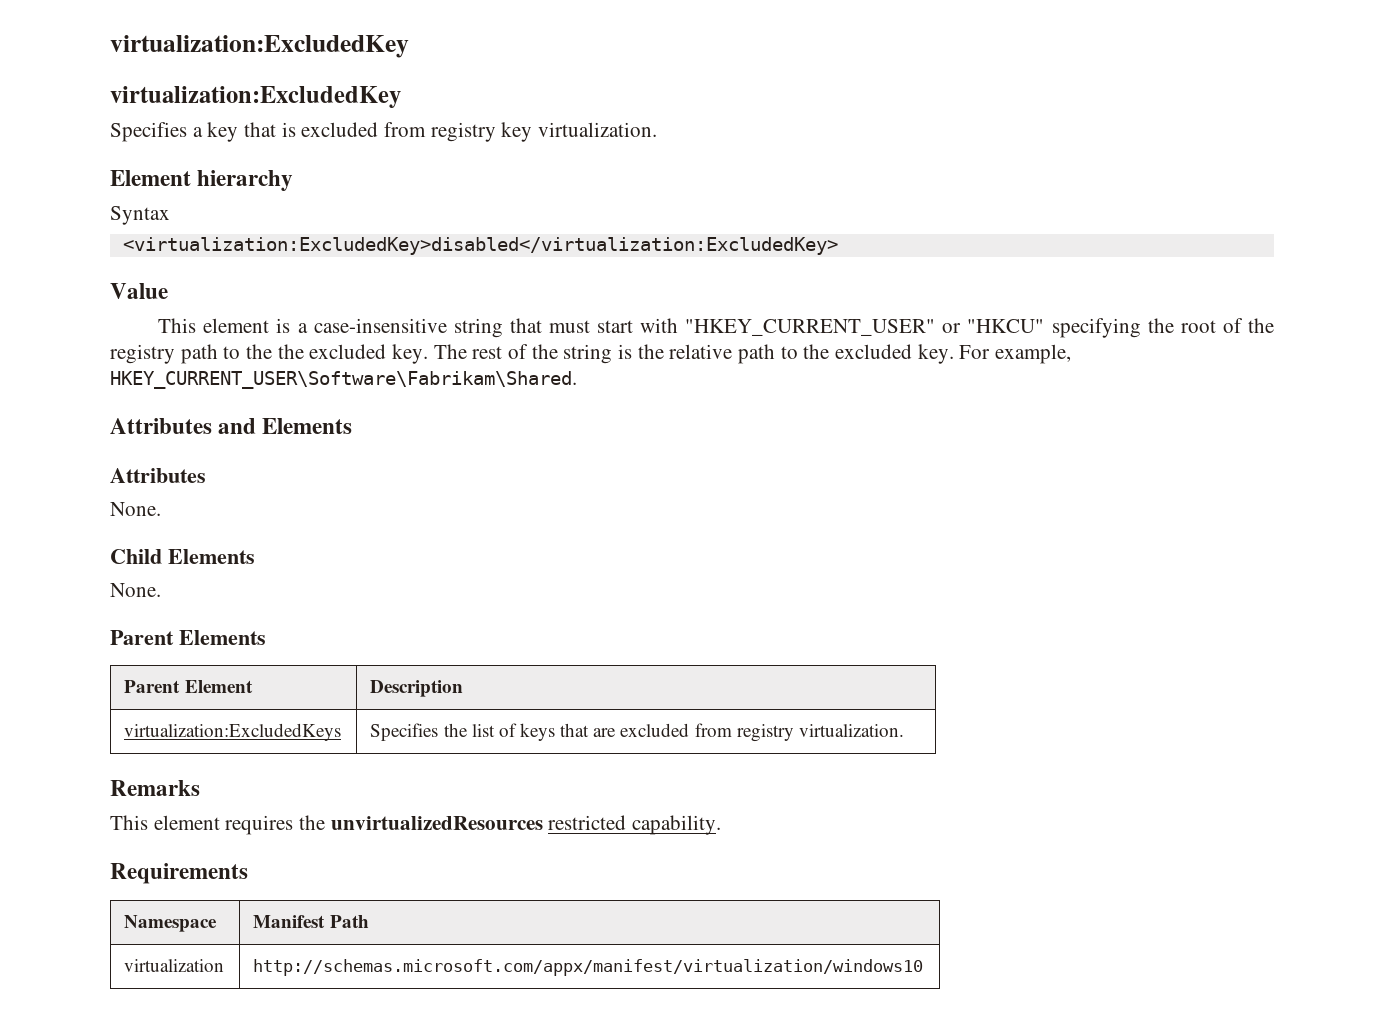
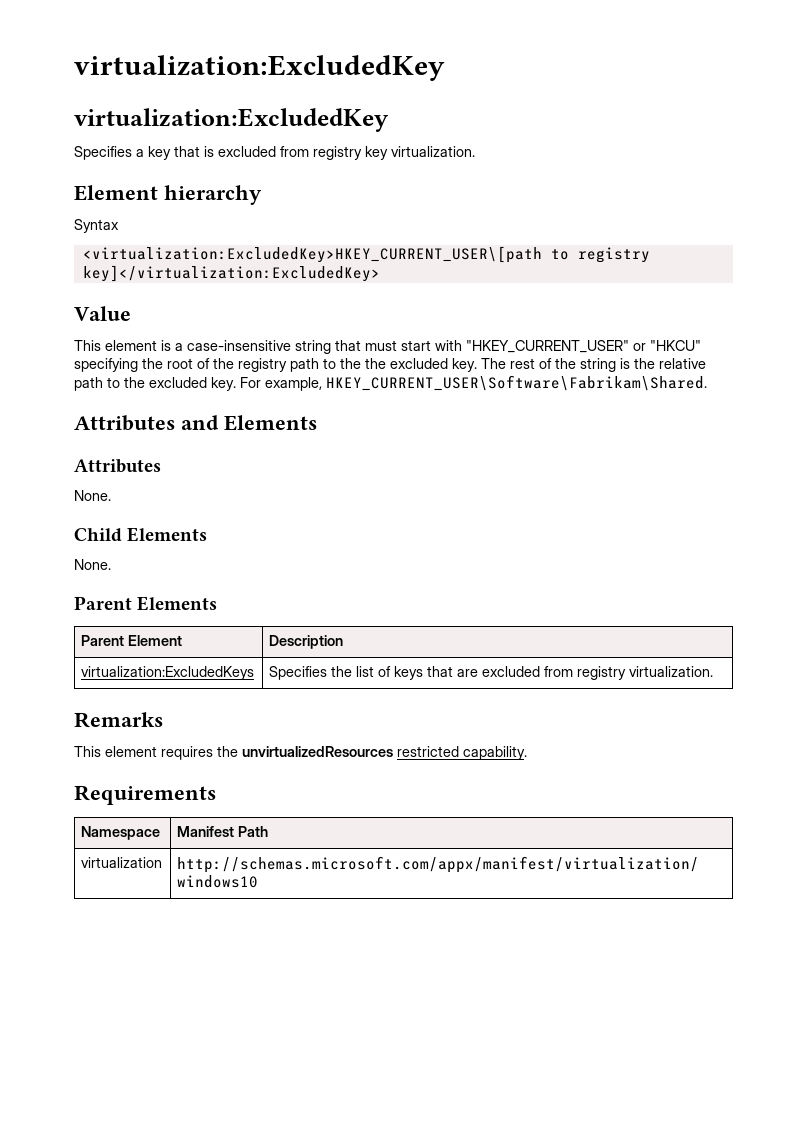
[122,237,838,255] <virtualization:ExcludedKey>disabled</virtualization:ExcludedKey> -> [82,246,650,263] [82,265,380,282] <virtualization:ExcludedKey>HKEY_CURRENT_USER\[path to registry key]</virtualization:ExcludedKey>

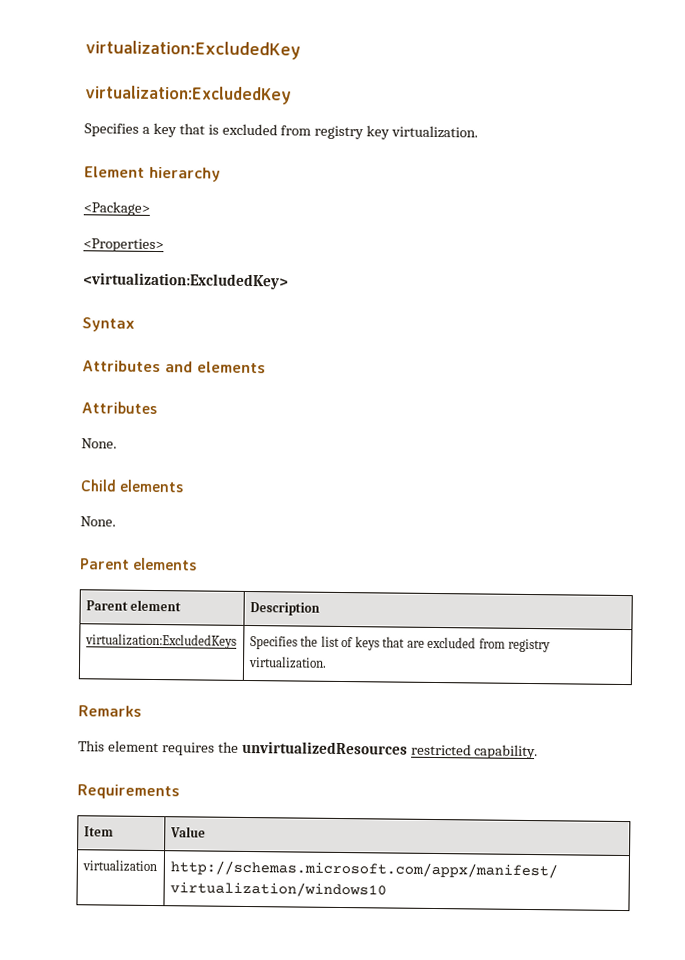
[74,219,119,233] [82,246,650,263] [82,265,380,282] [74,306,131,321] [74,340,701,354] [74,358,706,372] [74,375,707,391] Syntax // <virtualization:ExcludedKey>HKEY_CURRENT_USER\[path to registry key]</virtualization:ExcludedKey> // Value // This element is a case-insensitive string that must start with "HKEY_CURRENT_USER" or "HKCU" specifying the root of the registry path to the the excluded key. The rest of the string is the relative path to the excluded key. For example, HKEY_CURRENT_USER\Software\Fabrikam\Shared. -> [83,201,150,216] [83,238,164,253] [83,272,289,290] [82,317,135,332] <Package> // <Properties> // <virtualization:ExcludedKey> // Syntax
[224,415,317,431] Elements -> [197,361,266,374] elements
[127,527,208,542] Elements -> [119,479,184,493] elements
[137,596,218,611] [81,635,183,646] Elements // Parent Element -> [133,557,198,571] [85,599,182,612] elements // Parent element
[81,826,161,840] [177,826,269,837] Namespace | Manifest Path -> [83,826,114,837] [169,826,206,838] Item | Value

